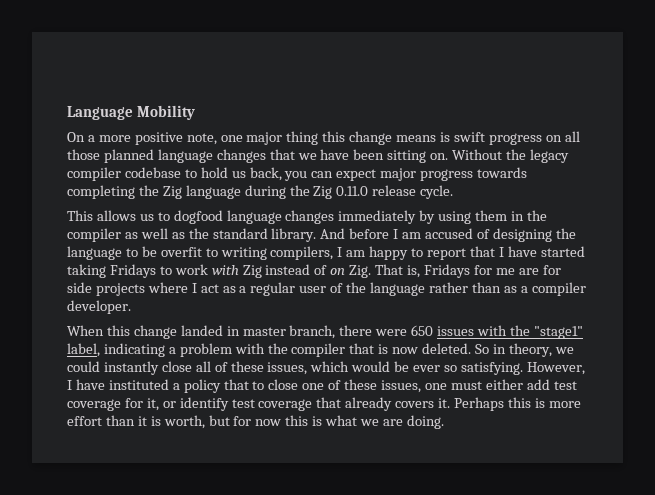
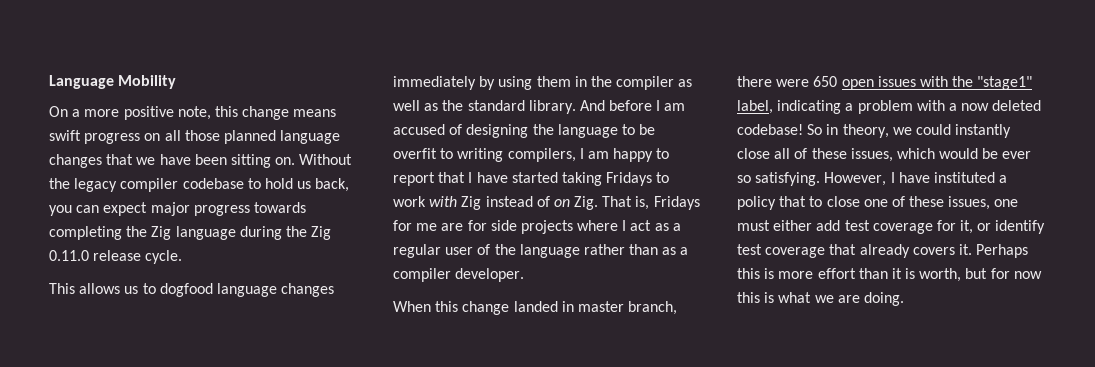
[220,131,319,145] one major thing -> (211, 113) none
[440,132,451,142] is -> (337, 113) none
(434, 330) none -> [841,79,874,90] open
[267,343,472,357] the compiler that is now deleted. -> [948,100,1042,111] [737,124,803,135] a now deleted codebase!

